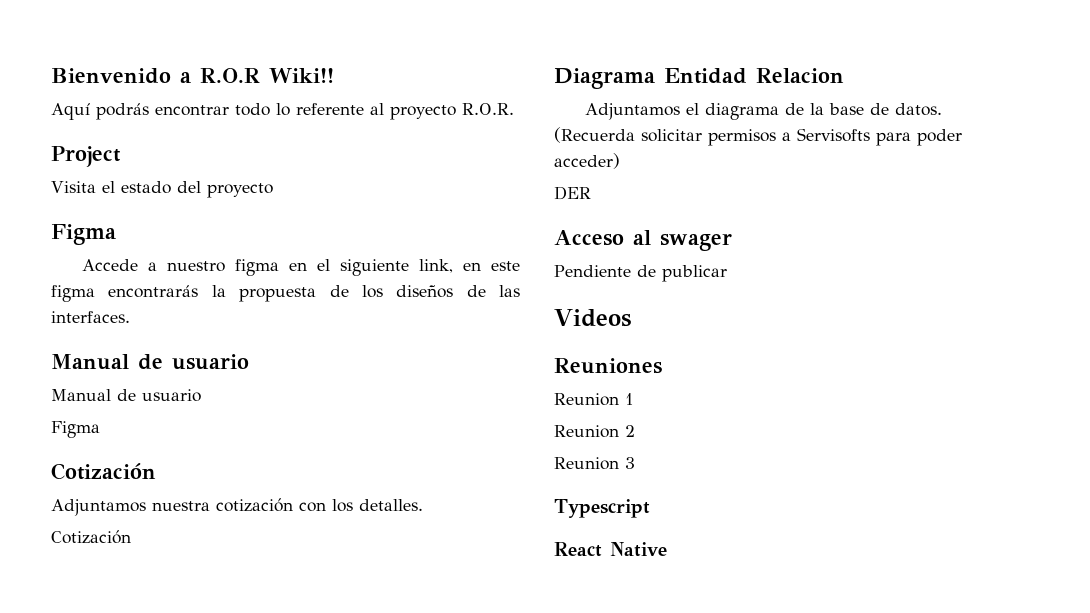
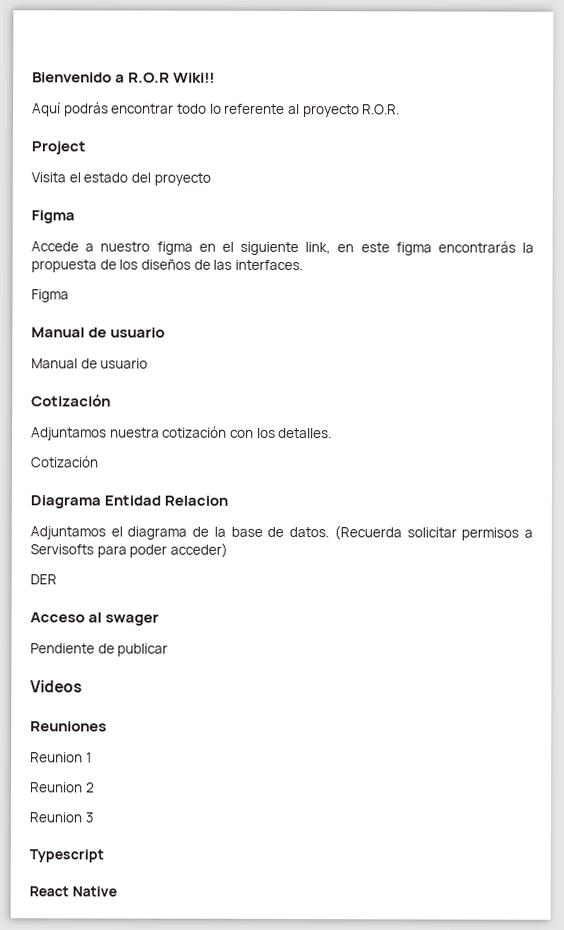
(130, 317) none -> [31,289,69,303] // Figma
[51,421,100,438] // Figma -> (149, 363) none

